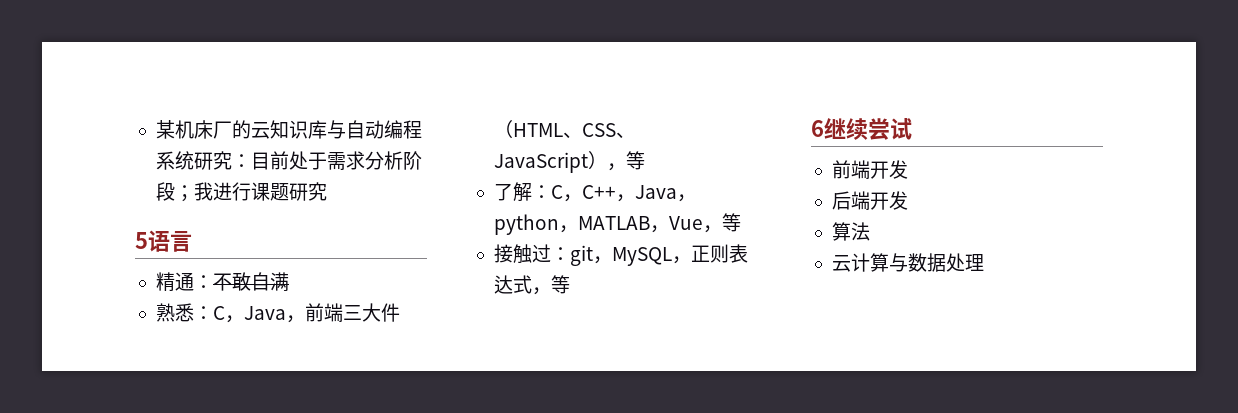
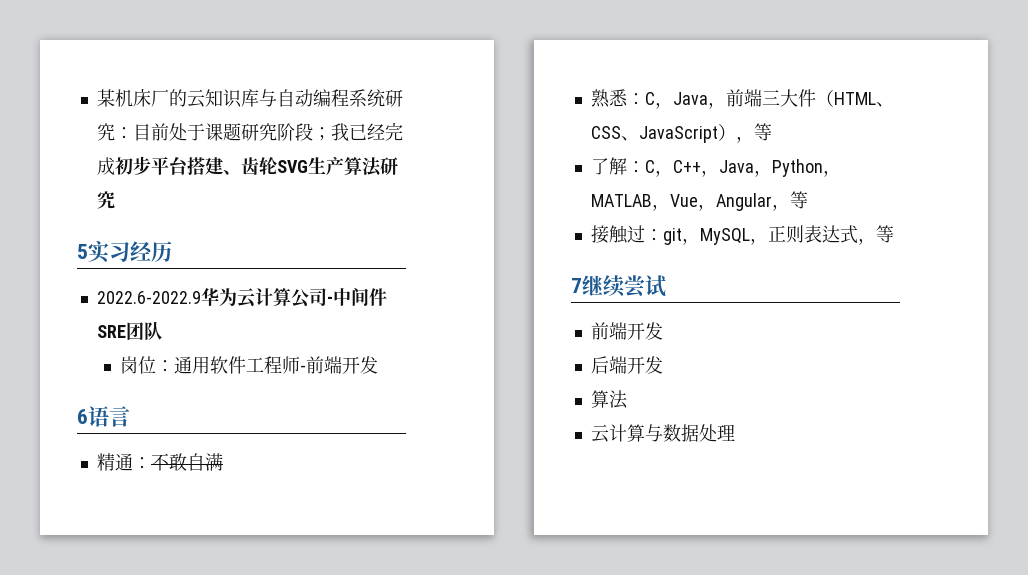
[326,151,422,170] [155,182,327,202] [135,232,148,249] 需求分析阶段；我进行课题研究 // 5 -> [204,122,403,141] [96,156,398,177] [96,191,115,209] [77,241,172,263] [96,288,387,308] [96,321,162,340] [120,356,379,374] [77,409,88,424] 课题研究阶段；我已经完成初步平台搭建、齿轮SVG生产算法研究 // 5实习经历 // 2022.6-2022.9华为云计算公司-中间件SRE团队 // 岗位：通用软件工程师-前端开发 // 6
[493,214,559,235] python -> [771,159,823,177] Python
(722, 229) none -> [715,193,790,211] Angular，
[811,120,824,137] 6 -> [571,278,582,293] 7

